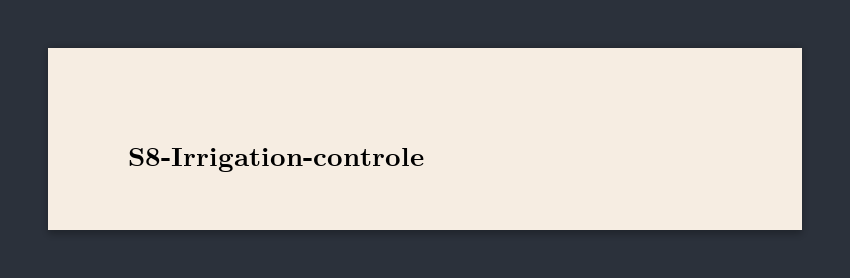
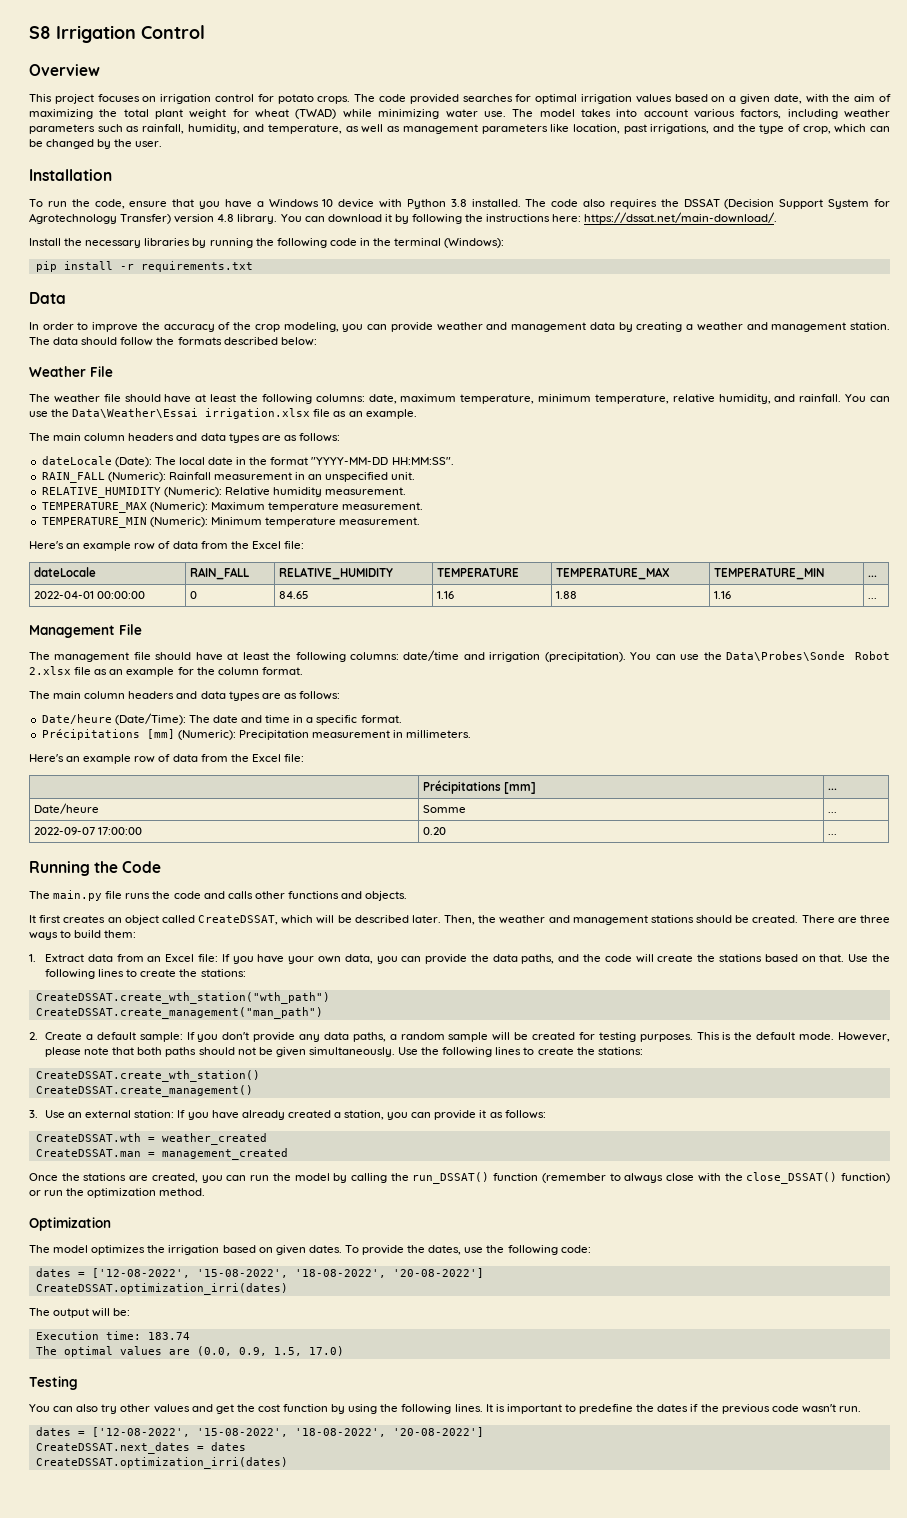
[128,148,424,172] S8-Irrigation-controle -> [29,25,205,43] [29,64,100,76] [29,94,891,104] [29,108,891,119] [29,124,890,134] [29,139,163,149] [29,169,112,181] [29,198,891,209] [29,212,778,224] [29,238,505,248] [35,261,253,272] [29,292,66,304] [29,322,891,332] [29,337,317,346] [29,366,113,377] [29,394,891,404] [29,408,417,419] [29,433,340,443] [41,456,454,467] [41,472,416,483] [41,487,407,498] [41,502,424,513] [41,517,421,528] [29,541,304,551] [34,567,97,577] [190,567,250,580] [279,567,394,580] [437,567,520,577] [556,567,671,580] [714,567,825,580] [868,575,878,577] [34,591,146,599] [190,591,198,599] [279,591,310,599] [437,591,455,599] [556,591,578,599] [714,591,732,599] [868,598,878,599] [29,624,142,638] [29,650,890,662] [29,666,303,677] [29,691,340,701] [41,713,402,725] [41,729,472,740] [29,754,304,764] [423,780,537,794] [828,788,838,790] [34,803,100,814] [423,805,467,813] [828,812,838,813] [34,827,143,835] [423,827,447,835] [828,834,838,835] [29,861,162,876] [29,890,408,901] [29,915,890,925] [29,930,137,940] [29,954,890,964] [44,969,246,979] [35,992,330,1004] [35,1007,323,1019] [29,1032,890,1042] [44,1047,643,1057] [35,1070,260,1082] [35,1085,253,1097] [29,1110,546,1120] [35,1133,267,1145] [35,1148,288,1160] [29,1172,891,1184] [29,1188,206,1198] [29,1217,111,1231] [29,1245,591,1255] [35,1268,484,1278] [35,1283,288,1295] [29,1308,131,1318] [35,1331,190,1340] [35,1346,344,1357] [29,1376,78,1390] [29,1404,861,1414] [35,1427,484,1437] [35,1442,246,1454] [35,1457,288,1469] S8 Irrigation Control // Overview // This project focuses on irrigation control for potato crops. The code provided searches for optimal irrigation values based on a given date, with the aim of maximizing the total plant weight for wheat (TWAD) while minimizing water use. The model takes into account various factors, including weather parameters such as rainfall, humidity, and temperature, as well as management parameters like location, past irrigations, and the type of crop, which can be changed by the user. // Installation // To run the code, ensure that you have a Windows 10 device with Python 3.8 installed. The code also requires the DSSAT (Decision Support System for Agrotechnology Transfer) version 4.8 library. You can download it by following the instructions here: https://dssat.net/main-download/. // Install the necessary libraries by running the following code in the terminal (Windows): // pip install -r requirements.txt // Data // In order to improve the accuracy of the crop modeling, you can provide weather and management data by creating a weather and management station. The data should follow the formats described below: // Weather File // The weather file should have at least the following columns: date, maximum temperature, minimum temperature, relative humidity, and rainfall. You can use the Data\Weather\Essai irrigation.xlsx file as an example. // The main column headers and data types are as follows: // dateLocale (Date): The local date in the format "YYYY-MM-DD HH:MM:SS". // RAIN_FALL (Numeric): Rainfall measurement in an unspecified unit. // RELATIVE_HUMIDITY (Numeric): Relative humidity measurement. // TEMPERATURE_MAX (Numeric): Maximum temperature measurement. // TEMPERATURE_MIN (Numeric): Minimum temperature measurement. // Here's an example row of data from the Excel file: // dateLocale | RAIN_FALL | RELATIVE_HUMIDITY | TEMPERATURE | TEMPERATURE_MAX | TEMPERATURE_MIN | ... // 2022-04-01 00:00:00 | 0 | 84.65 | 1.16 | 1.88 | 1.16 | ... // Management File // The management file should have at least the following columns: date/time and irrigation (precipitation). You can use the Data\Probes\Sonde Robot 2.xlsx file as an example for the column format. // The main column headers and data types are as follows: // Date/heure (Date/Time): The date and time in a specific format. // Précipitations [mm] (Numeric): Precipitation measurement in millimeters. // Here's an example row of data from the Excel file: // | Précipitations [mm] | ... // Date/heure | Somme | ... // 2022-09-07 17:00:00 | 0.20 | ... // Running the Code // The main.py file runs the code and calls other functions and objects. // It first creates an object called CreateDSSAT, which will be described later. Then, the weather and management stations should be created. There are three ways to build them: // 1. Extract data from an Excel file: If you have your own data, you can provide the data paths, and the code will create the stations based on that. Use the following lines to create the stations: // CreateDSSAT.create_wth_station("wth_path") // CreateDSSAT.create_management("man_path") // 2. Create a default sample: If you don't provide any data paths, a random sample will be created for testing purposes. This is the default mode. However, please note that both paths should not be given simultaneously. Use the following lines to create the stations: // CreateDSSAT.create_wth_station() // CreateDSSAT.create_management() // 3. Use an external station: If you have already created a station, you can provide it as follows: // CreateDSSAT.wth = weather_created // CreateDSSAT.man = management_created // Once the stations are created, you can run the model by calling the run_DSSAT() function (remember to always close with the close_DSSAT() function) or run the optimization method. // Optimization // The model optimizes the irrigation based on given dates. To provide the dates, use the following code: // dates = ['12-08-2022', '15-08-2022', '18-08-2022', '20-08-2022'] // CreateDSSAT.optimization_irri(dates) // The output will be: // Execution time: 183.74 // The optimal values are (0.0, 0.9, 1.5, 17.0) // Testing // You can also try other values and get the cost function by using the following lines. It is important to predefine the dates if the previous code wasn't run. // dates = ['12-08-2022', '15-08-2022', '18-08-2022', '20-08-2022'] // CreateDSSAT.next_dates = dates // CreateDSSAT.optimization_irri(dates)

